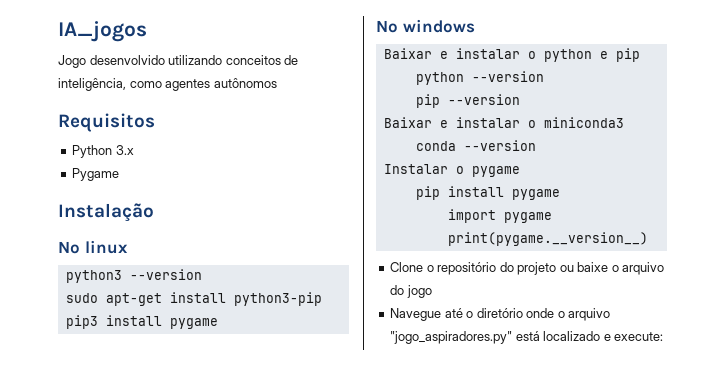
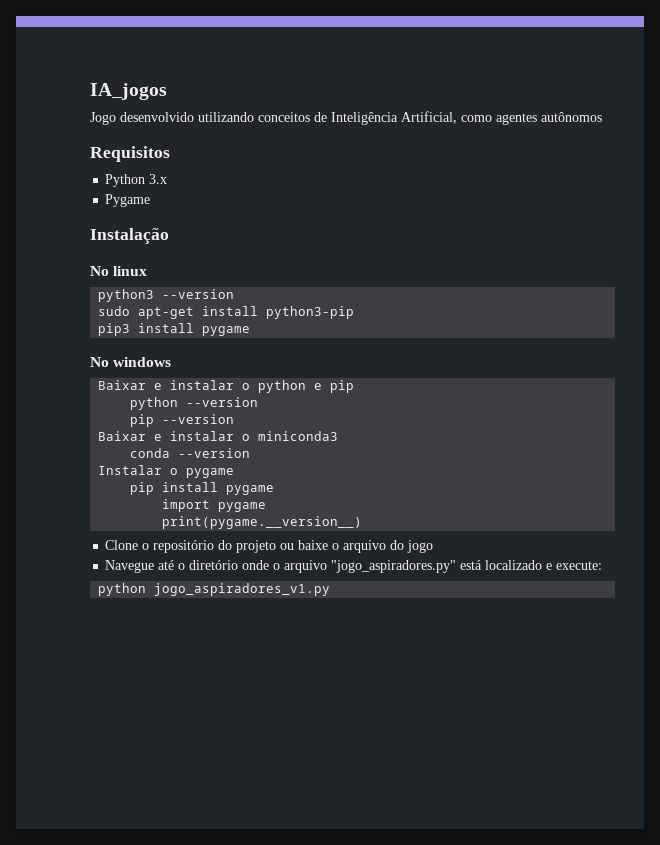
[58,78,126,91] inteligência, -> [331,111,457,125] Inteligência Artificial,
(664, 336) none -> [98,583,331,596] // python jogo_aspiradores_v1.py

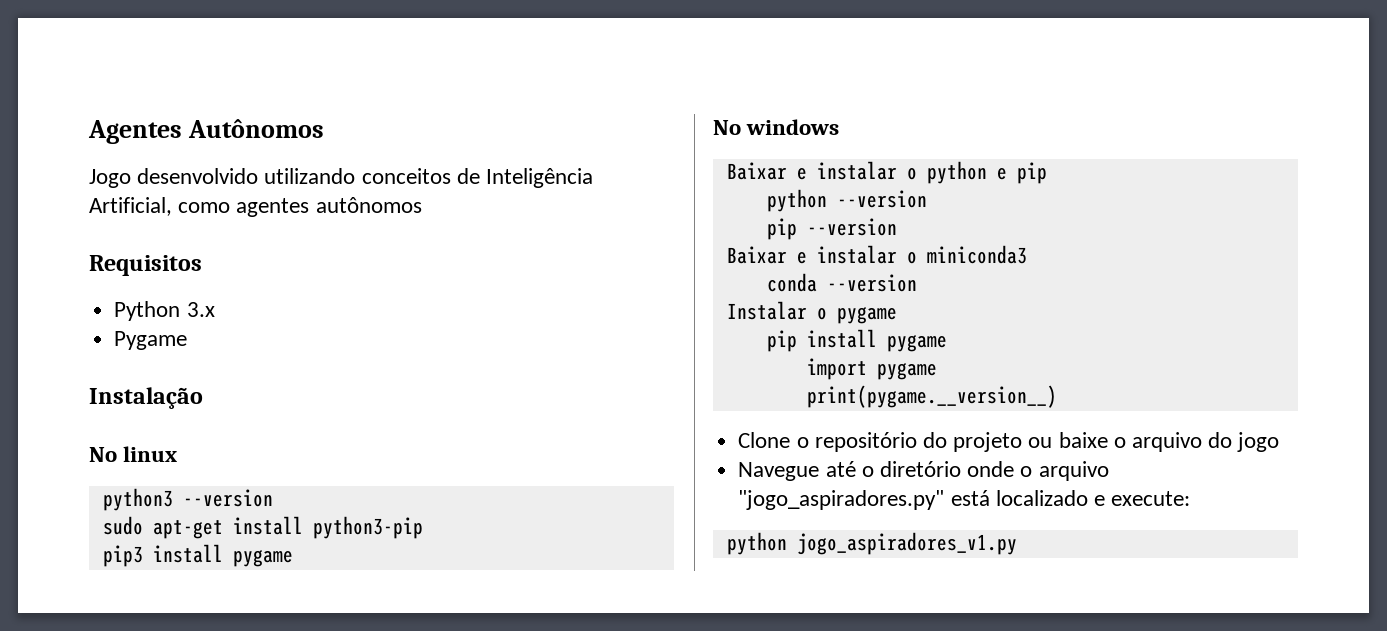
[90,83,167,100] IA_jogos -> [88,119,324,144] Agentes Autônomos

